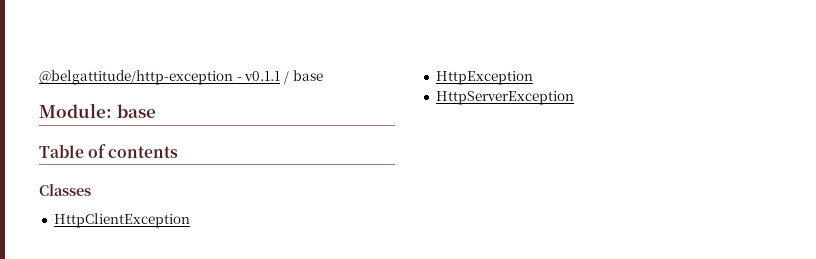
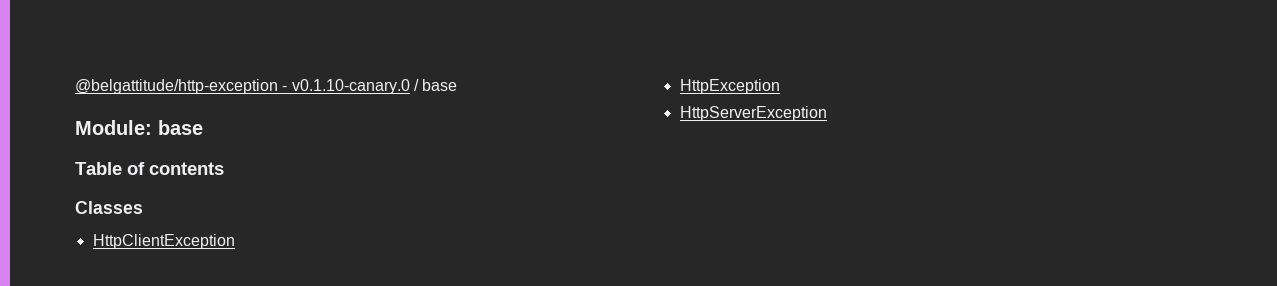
[244,71,281,81] v0.1.1 -> [291,79,410,94] v0.1.10-canary.0

